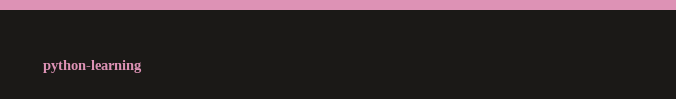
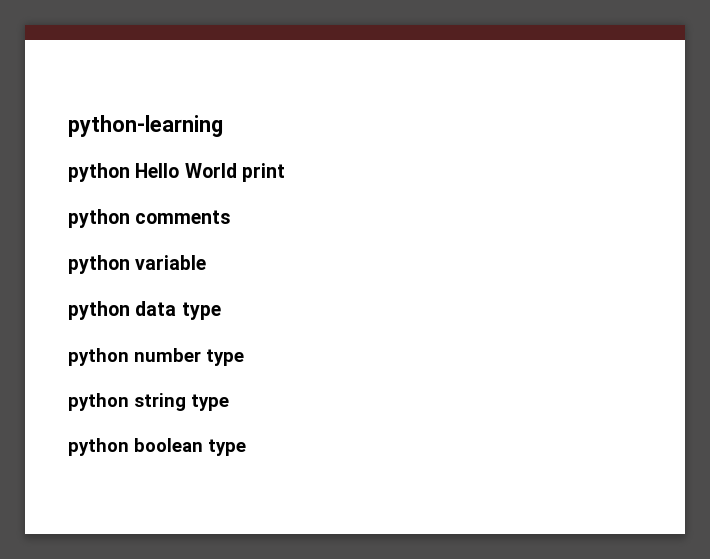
(142, 66) none -> [68,163,285,182] [68,209,232,228] [68,255,207,274] [68,301,221,320] [68,348,244,366] [68,393,229,411] [68,438,246,456] // python Hello World print // python comments // python variable // python data type // python number type // python string type // python boolean type

